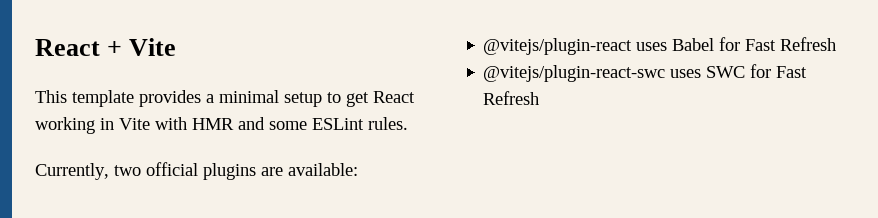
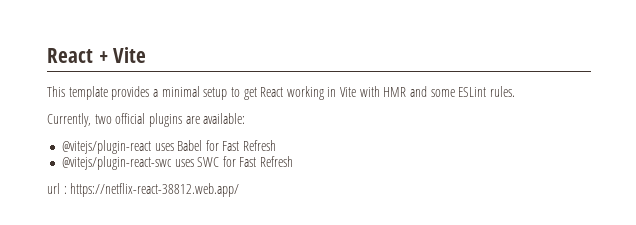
(540, 98) none -> [47,183,240,197] // url : https://netflix-react-38812.web.app/

